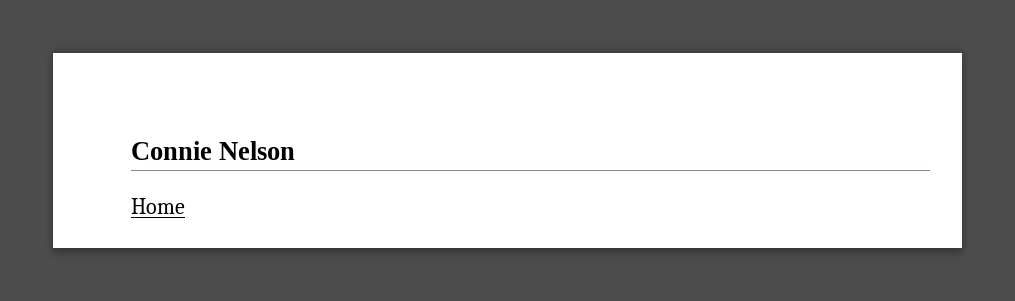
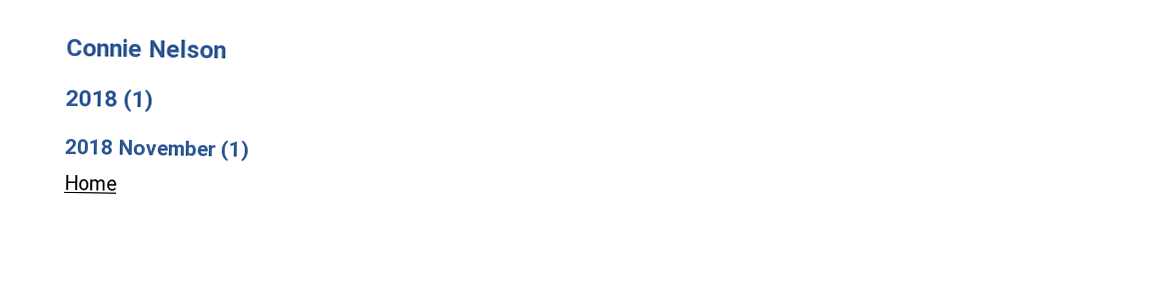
(296, 150) none -> [65,88,154,113] [64,138,251,162] // 2018 (1) // 2018 November (1)

